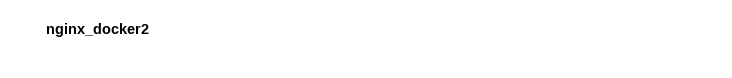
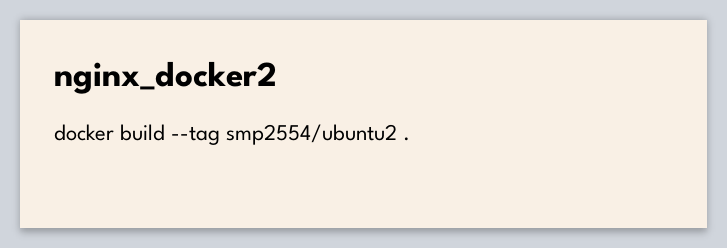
(149, 30) none -> [54,124,411,145] // docker build --tag smp2554/ubuntu2 .

